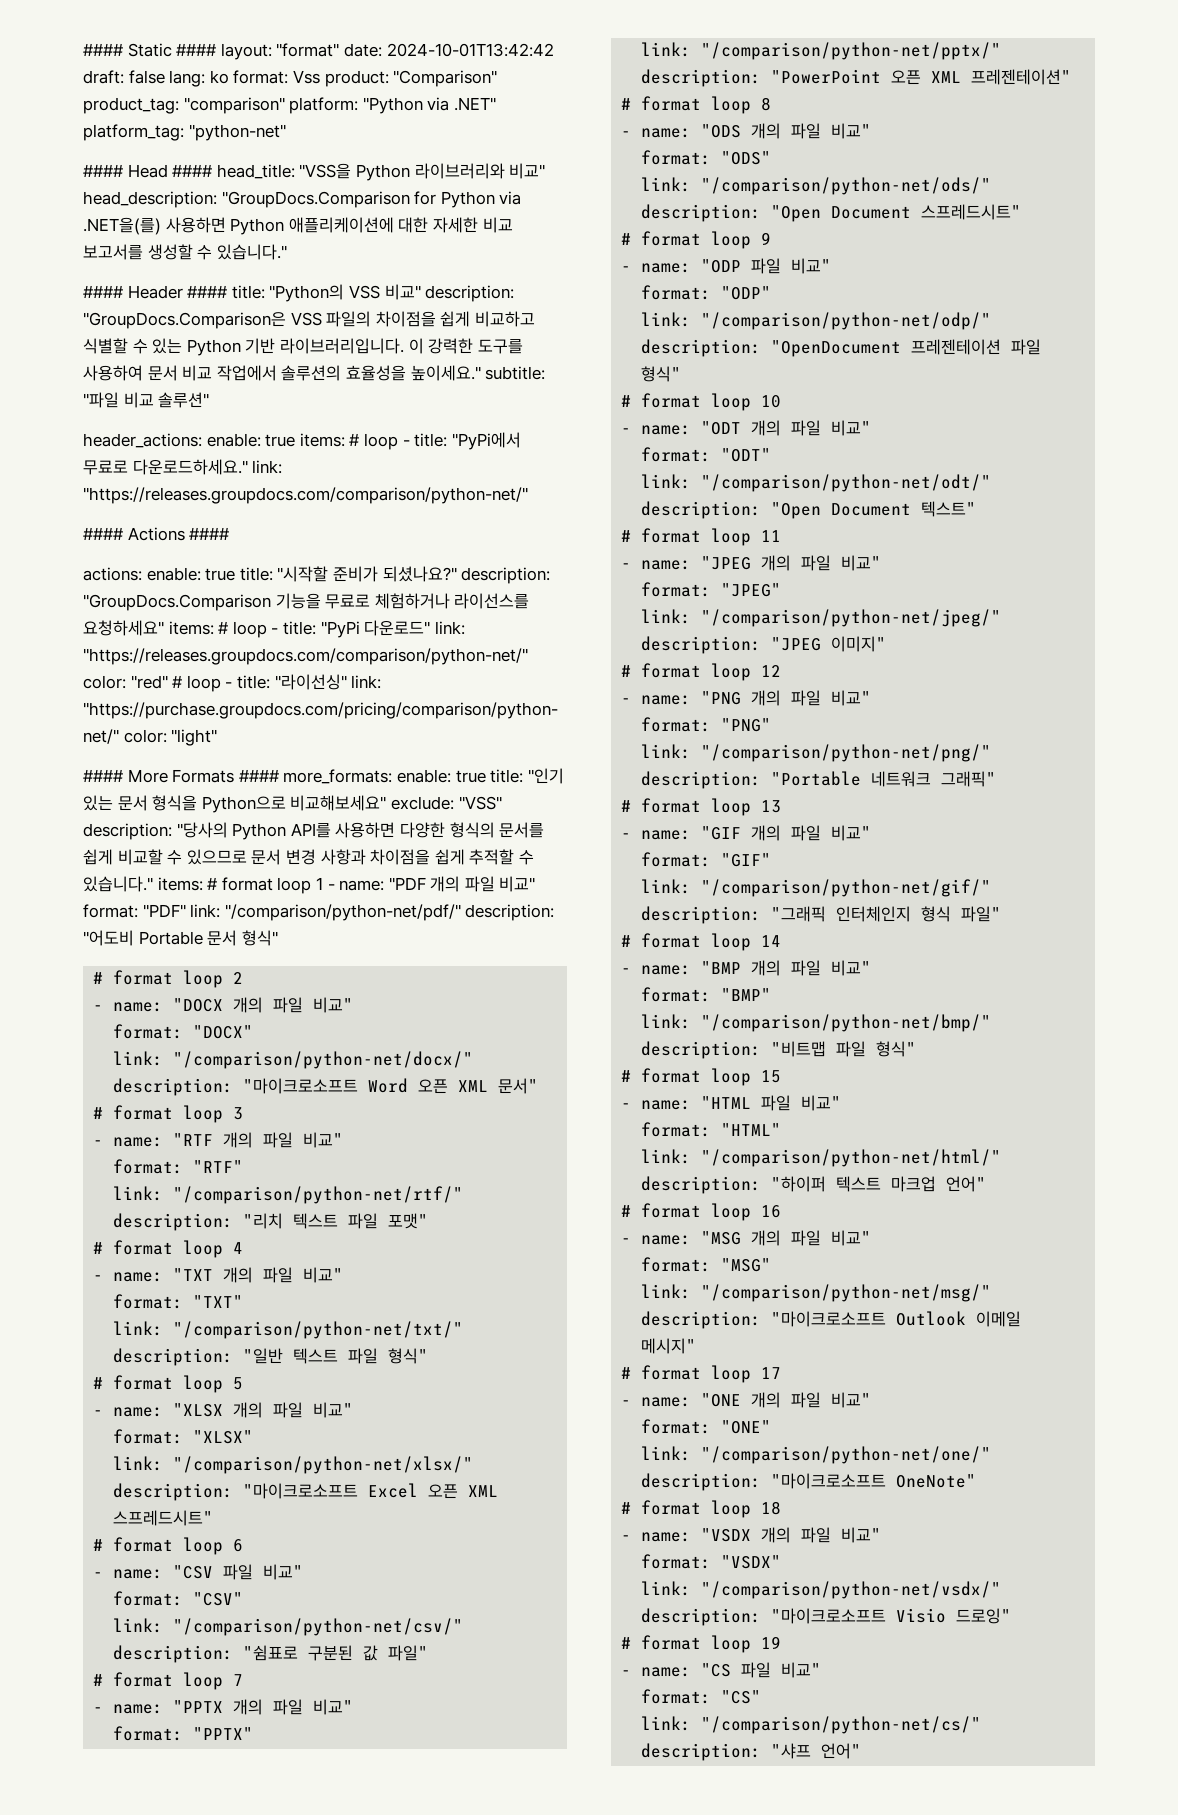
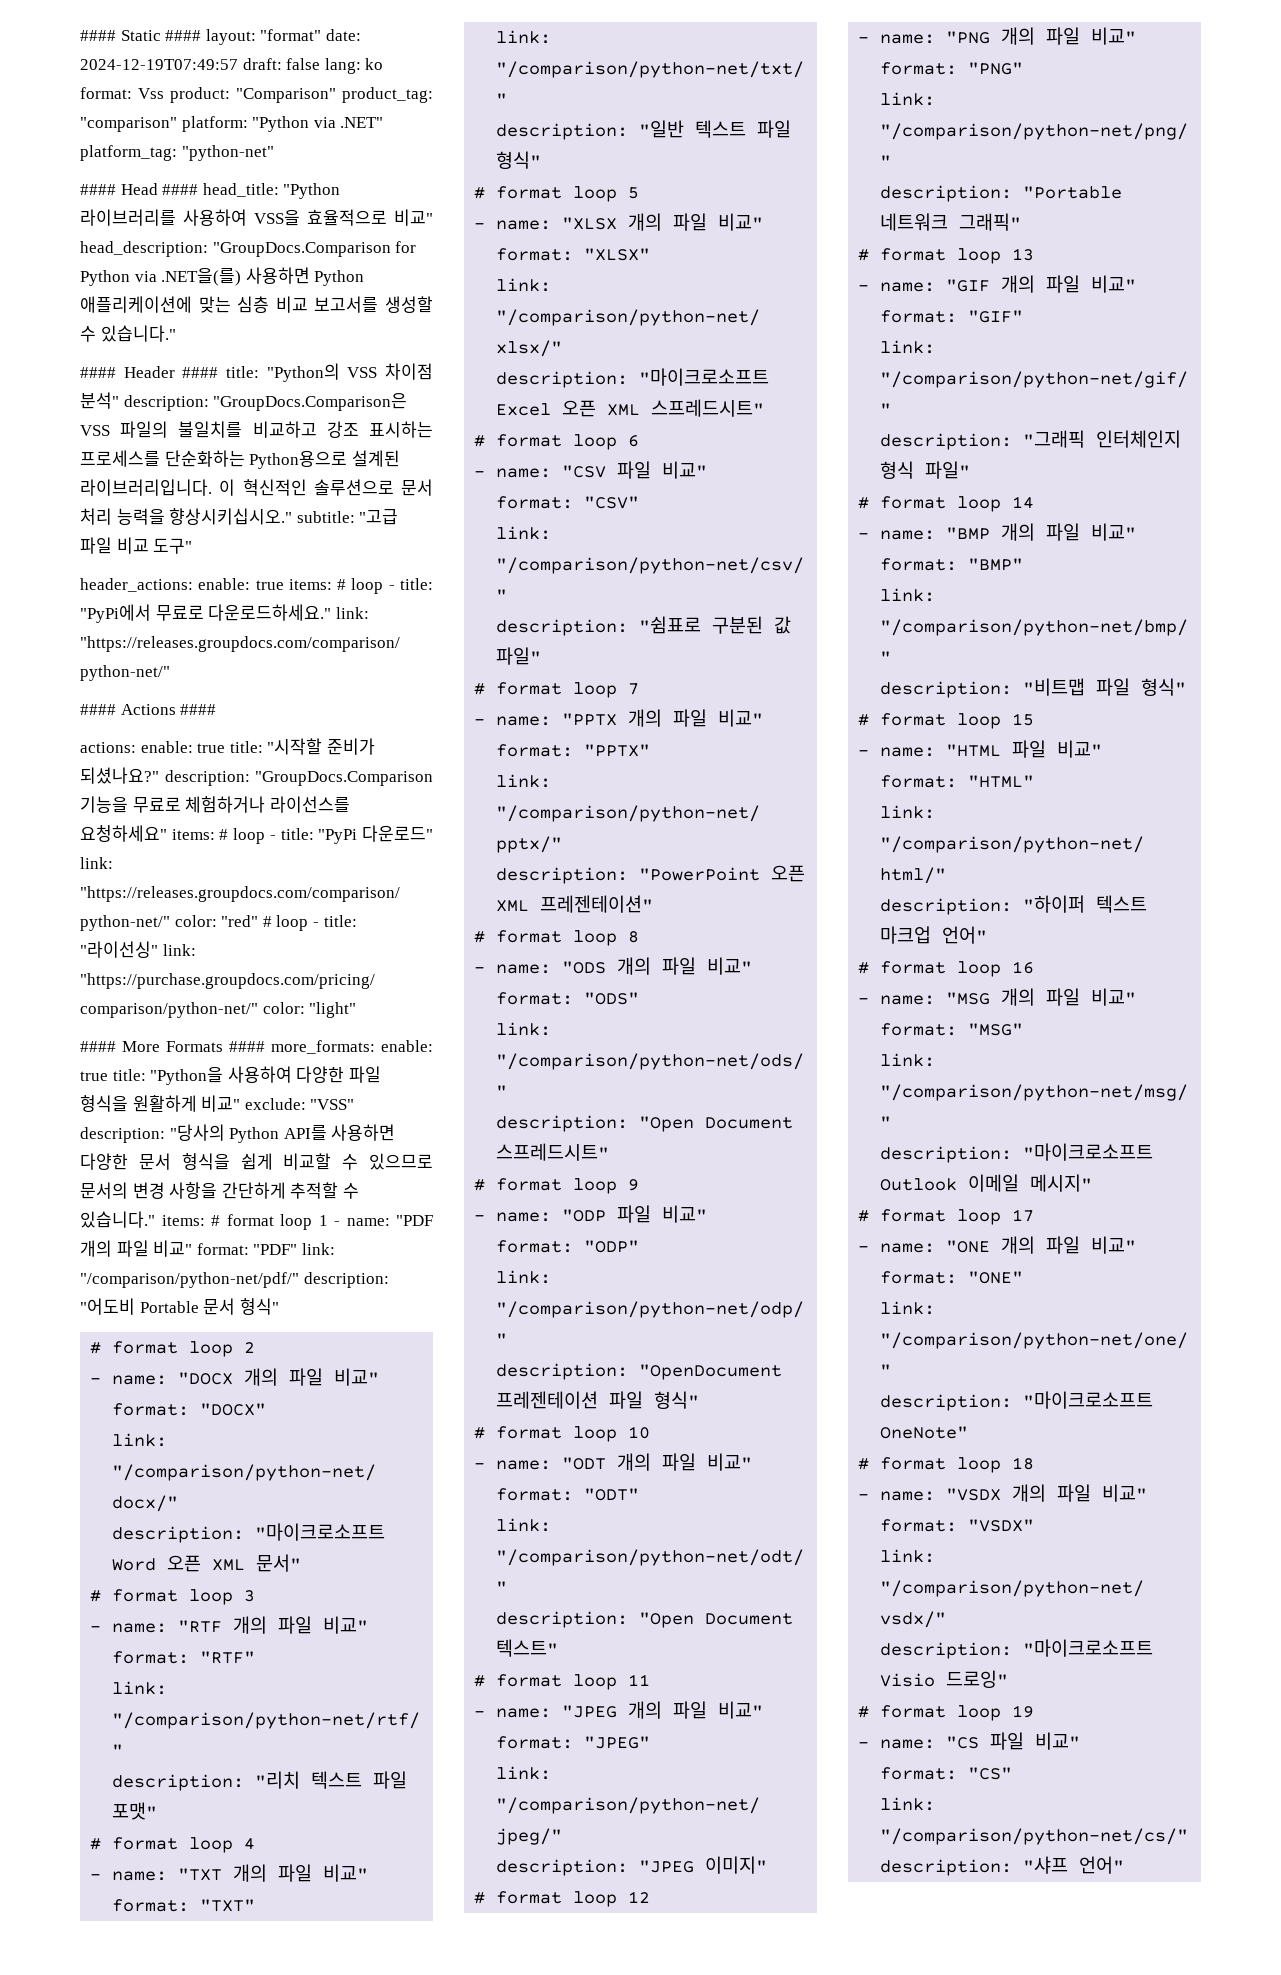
[386,43,554,57] 2024-10-01T13:42:42 -> [80,59,238,70] 2024-12-19T07:49:57
[299,163,505,181] "VSS을 Python 라이브러리와 -> [283,183,341,199] [80,209,387,226] "Python 라이브러리를 사용하여 VSS을 효율적으로
[398,217,478,233] 대한 자세한 -> [198,296,270,313] 맞는 심층
[384,284,421,300] 비교" -> [385,363,433,380] [80,392,119,409] 차이점 분석"
[375,311,535,327] [83,338,523,356] [83,365,546,381] [83,392,210,408] 차이점을 쉽게 비교하고 식별할 수 있는 Python 기반 라이브러리입니다. 이 강력한 도구를 사용하여 문서 비교 작업에서 솔루션의 효율성을 높이세요." subtitle: "파일 비교 솔루션" -> [178,421,433,438] [80,450,400,469] [80,479,433,496] [80,508,399,525] [80,537,193,554] 불일치를 비교하고 강조 표시하는 프로세스를 단순화하는 Python용으로 설계된 라이브러리입니다. 이 혁신적인 솔루션으로 문서 처리 능력을 향상시키십시오." subtitle: "고급 파일 비교 도구"
[527,768,564,784] [83,795,387,813] "인기 있는 문서 형식을 Python으로 비교해보세요" -> [150,1066,381,1085] [80,1095,241,1112] "Python을 사용하여 다양한 파일 형식을 원활하게 비교"
[449,822,545,838] 형식의 문서를 -> [138,1153,230,1170] 문서 형식을
[251,849,465,865] 문서 변경 사항과 차이점을 쉽게 -> [80,1182,286,1199] 문서의 변경 사항을 간단하게

